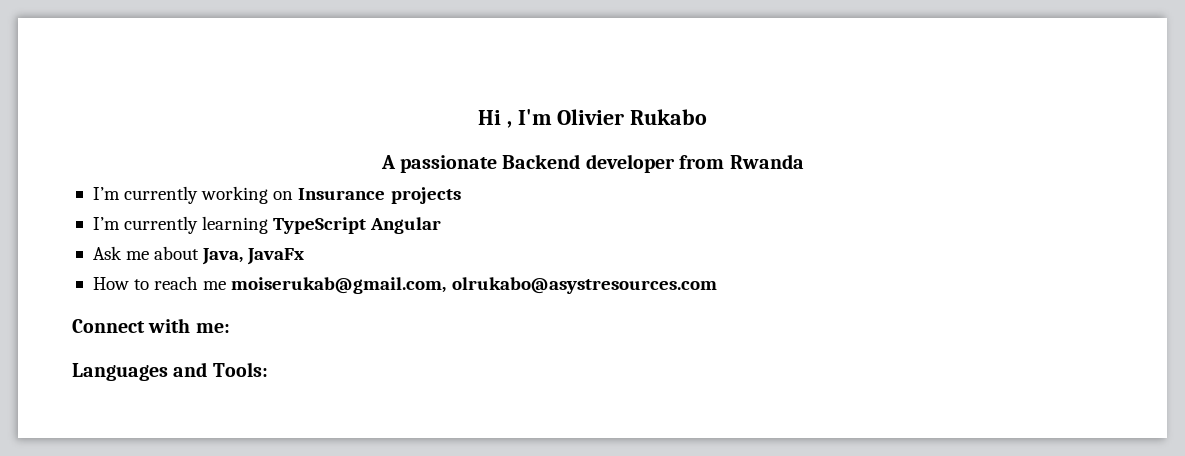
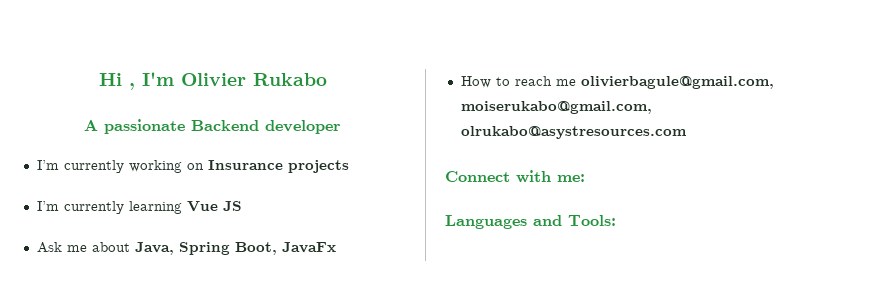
[679,154,804,169] from Rwanda -> (341, 127) none
[273,217,442,234] TypeScript Angular -> [186,201,242,212] Vue JS
(244, 256) none -> [178,242,277,255] Spring Boot,
[231,277,447,294] moiserukab@gmail.com, -> [580,76,774,89] [460,101,652,114] olivierbagule@gmail.com, moiserukabo@gmail.com,

